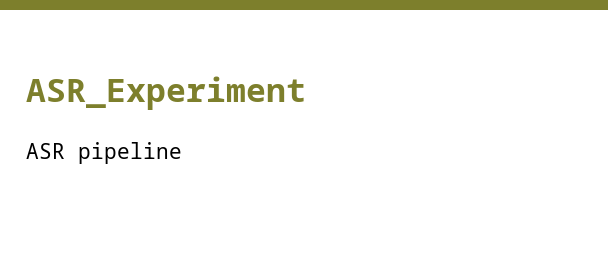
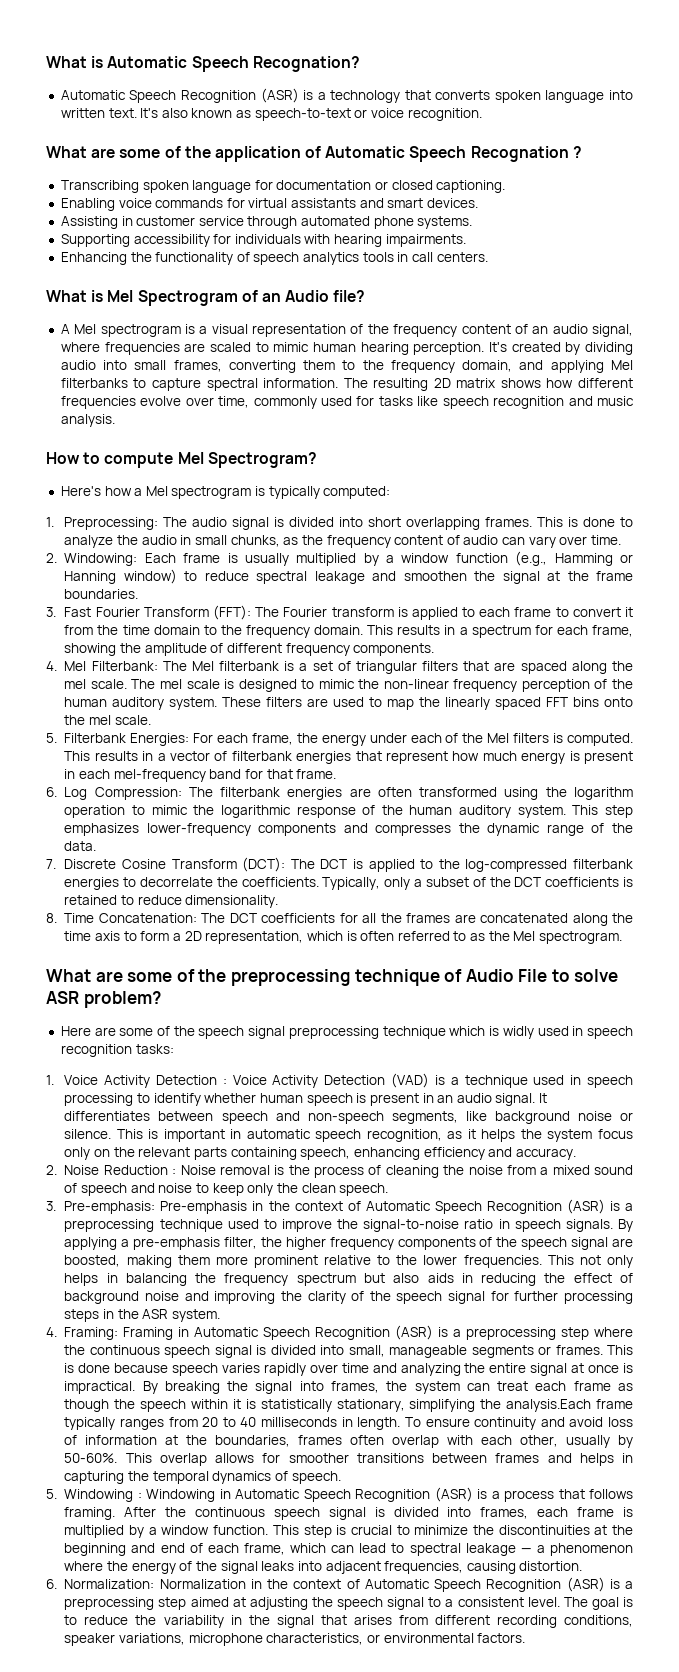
[26,76,306,110] [26,142,182,164] ASR_Experiment // ASR pipeline -> [46,56,360,72] [60,88,633,103] [60,108,482,121] [46,146,582,162] [60,180,506,193] [60,198,479,211] [60,216,473,229] [60,234,466,247] [60,252,488,265] [46,290,366,306] [60,324,633,337] [60,342,634,355] [60,360,633,373] [60,378,633,391] [60,396,634,409] [60,414,115,427] [46,452,317,468] [60,486,391,499] [46,517,633,530] [64,535,622,548] [46,551,633,566] [64,569,634,584] [64,589,139,599] [46,605,633,620] [64,625,633,638] [64,643,435,656] [46,661,634,674] [64,679,633,692] [64,697,634,710] [64,715,151,725] [46,733,634,746] [64,751,634,764] [64,769,337,782] [46,787,633,800] [64,805,633,818] [64,823,633,836] [64,841,97,851] [46,857,633,872] [64,877,633,890] [64,895,279,908] [46,913,634,926] [64,931,623,944] [46,969,619,986] [46,991,161,1008] [60,1026,634,1039] [60,1044,174,1057] [46,1073,633,1088] [64,1093,548,1106] [64,1111,634,1124] [64,1129,633,1142] [64,1147,576,1160] [46,1165,633,1178] [64,1183,389,1196] [46,1199,633,1214] [64,1219,633,1232] [64,1237,633,1250] [64,1255,633,1268] [64,1273,633,1286] [64,1291,633,1304] [64,1309,220,1322] [46,1325,633,1340] [64,1345,634,1358] [64,1363,633,1376] [64,1381,633,1394] [64,1399,634,1412] [64,1417,633,1430] [64,1435,634,1448] [64,1453,633,1466] [64,1471,341,1484] [46,1487,633,1502] [64,1507,633,1520] [64,1525,633,1538] [64,1543,633,1556] [64,1561,583,1574] [46,1577,633,1592] [64,1597,633,1610] [64,1615,633,1628] [64,1633,526,1646] What is Automatic Speech Recognation? // Automatic Speech Recognition (ASR) is a technology that converts spoken language into written text. It's also known as speech-to-text or voice recognition. // What are some of the application of Automatic Speech Recognation ? // Transcribing spoken language for documentation or closed captioning. // Enabling voice commands for virtual assistants and smart devices. // Assisting in customer service through automated phone systems. // Supporting accessibility for individuals with hearing impairments. // Enhancing the functionality of speech analytics tools in call centers. // What is Mel Spectrogram of an Audio file? // A Mel spectrogram is a visual representation of the frequency content of an audio signal, where frequencies are scaled to mimic human hearing perception. It's created by dividing audio into small frames, converting them to the frequency domain, and applying Mel filterbanks to capture spectral information. The resulting 2D matrix shows how different frequencies evolve over time, commonly used for tasks like speech recognition and music analysis. // How to compute Mel Spectrogram? // Here's how a Mel spectrogram is typically computed: // 1. Preprocessing: The audio signal is divided into short overlapping frames. This is done to analyze the audio in small chunks, as the frequency content of audio can vary over time. // 2. Windowing: Each frame is usually multiplied by a window function (e.g., Hamming or Hanning window) to reduce spectral leakage and smoothen the signal at the frame boundaries. // 3. Fast Fourier Transform (FFT): The Fourier transform is applied to each frame to convert it from the time domain to the frequency domain. This results in a spectrum for each frame, showing the amplitude of different frequency components. // 4. Mel Filterbank: The Mel filterbank is a set of triangular filters that are spaced along the mel scale. The mel scale is designed to mimic the non-linear frequency perception of the human auditory system. These filters are used to map the linearly spaced FFT bins onto the mel scale. // 5. Filterbank Energies: For each frame, the energy under each of the Mel filters is computed. This results in a vector of filterbank energies that represent how much energy is present in each mel-frequency band for that frame. // 6. Log Compression: The filterbank energies are often transformed using the logarithm operation to mimic the logarithmic response of the human auditory system. This step emphasizes lower-frequency components and compresses the dynamic range of the data. // 7. Discrete Cosine Transform (DCT): The DCT is applied to the log-compressed filterbank energies to decorrelate the coefficients. Typically, only a subset of the DCT coefficients is retained to reduce dimensionality. // 8. Time Concatenation: The DCT coefficients for all the frames are concatenated along the time axis to form a 2D representation, which is often referred to as the Mel spectrogram. // What are some of the preprocessing technique of Audio File to solve ASR problem? // Here are some of the speech signal preprocessing technique which is widly used in speech recognition tasks: // 1. Voice Activity Detection : Voice Activity Detection (VAD) is a technique used in speech processing to identify whether human speech is present in an audio signal. It differentiates between speech and non-speech segments, like background noise or silence. This is important in automatic speech recognition, as it helps the system focus only on the relevant parts containing speech, enhancing efficiency and accuracy. // 2. Noise Reduction : Noise removal is the process of cleaning the noise from a mixed sound of speech and noise to keep only the clean speech. // 3. Pre-emphasis: Pre-emphasis in the context of Automatic Speech Recognition (ASR) is a preprocessing technique used to improve the signal-to-noise ratio in speech signals. By applying a pre-emphasis filter, the higher frequency components of the speech signal are boosted, making them more prominent relative to the lower frequencies. This not only helps in balancing the frequency spectrum but also aids in reducing the effect of background noise and improving the clarity of the speech signal for further processing steps in the ASR system. // 4. Framing: Framing in Automatic Speech Recognition (ASR) is a preprocessing step where the continuous speech signal is divided into small, manageable segments or frames. This is done because speech varies rapidly over time and analyzing the entire signal at once is impractical. By breaking the signal into frames, the system can treat each frame as though the speech within it is statistically stationary, simplifying the analysis.Each frame typically ranges from 20 to 40 milliseconds in length. To ensure continuity and avoid loss of information at the boundaries, frames often overlap with each other, usually by 50-60%. This overlap allows for smoother transitions between frames and helps in capturing the temporal dynamics of speech. // 5. Windowing : Windowing in Automatic Speech Recognition (ASR) is a process that follows framing. After the continuous speech signal is divided into frames, each frame is multiplied by a window function. This step is crucial to minimize the discontinuities at the beginning and end of each frame, which can lead to spectral leakage — a phenomenon where the energy of the signal leaks into adjacent frequencies, causing distortion. // 6. Normalization: Normalization in the context of Automatic Speech Recognition (ASR) is a preprocessing step aimed at adjusting the speech signal to a consistent level. The goal is to reduce the variability in the signal that arises from different recording conditions, speaker variations, microphone characteristics, or environmental factors.

